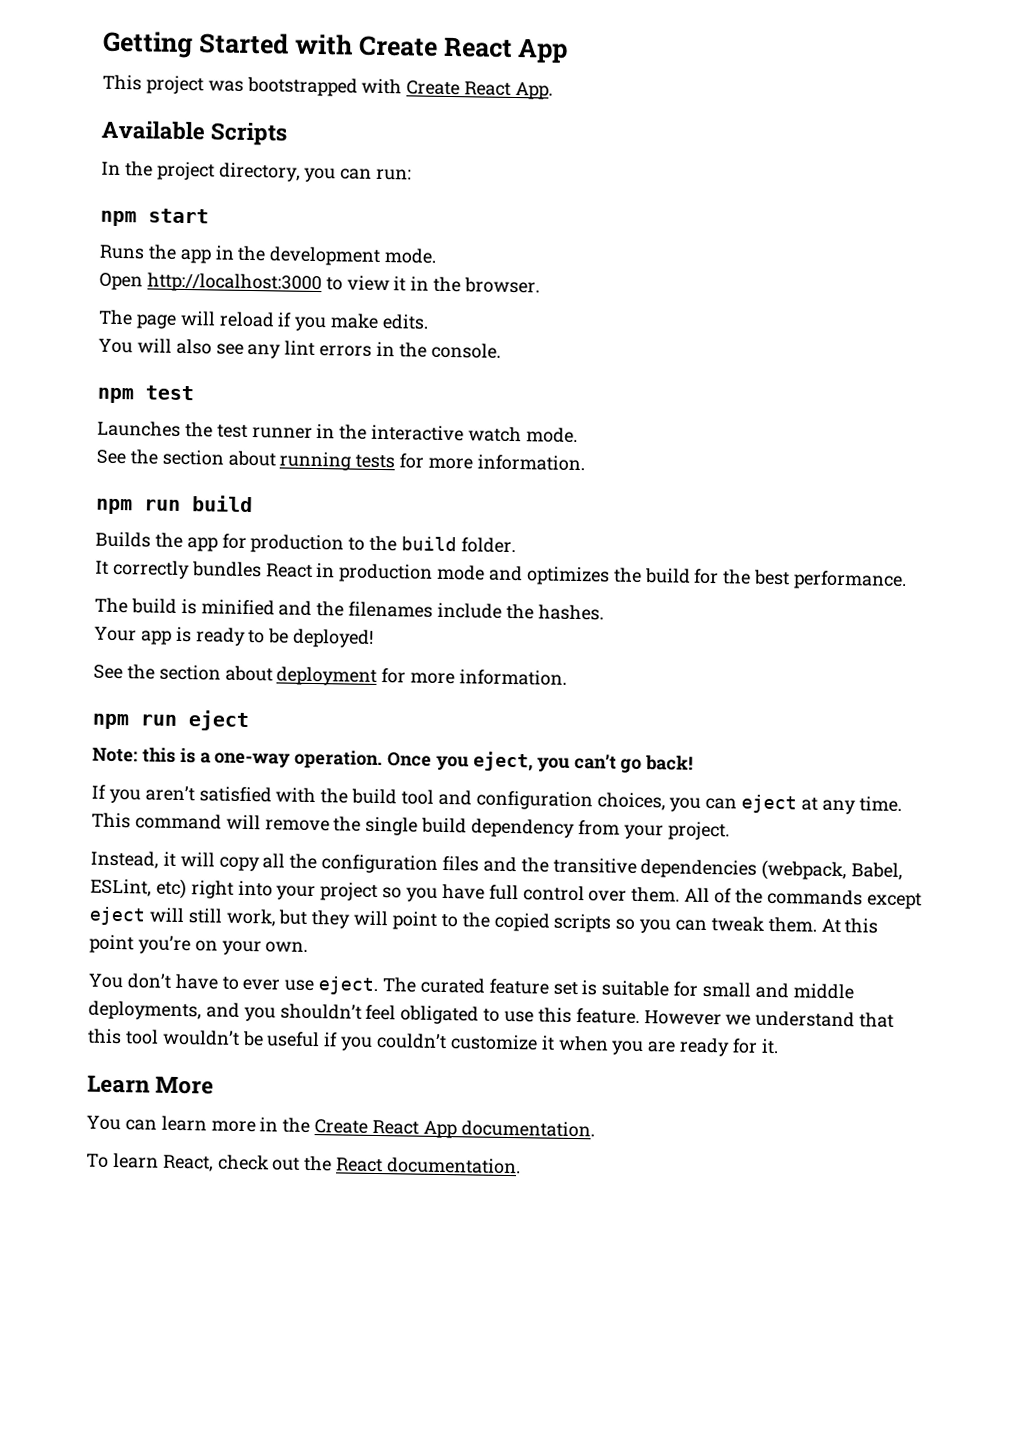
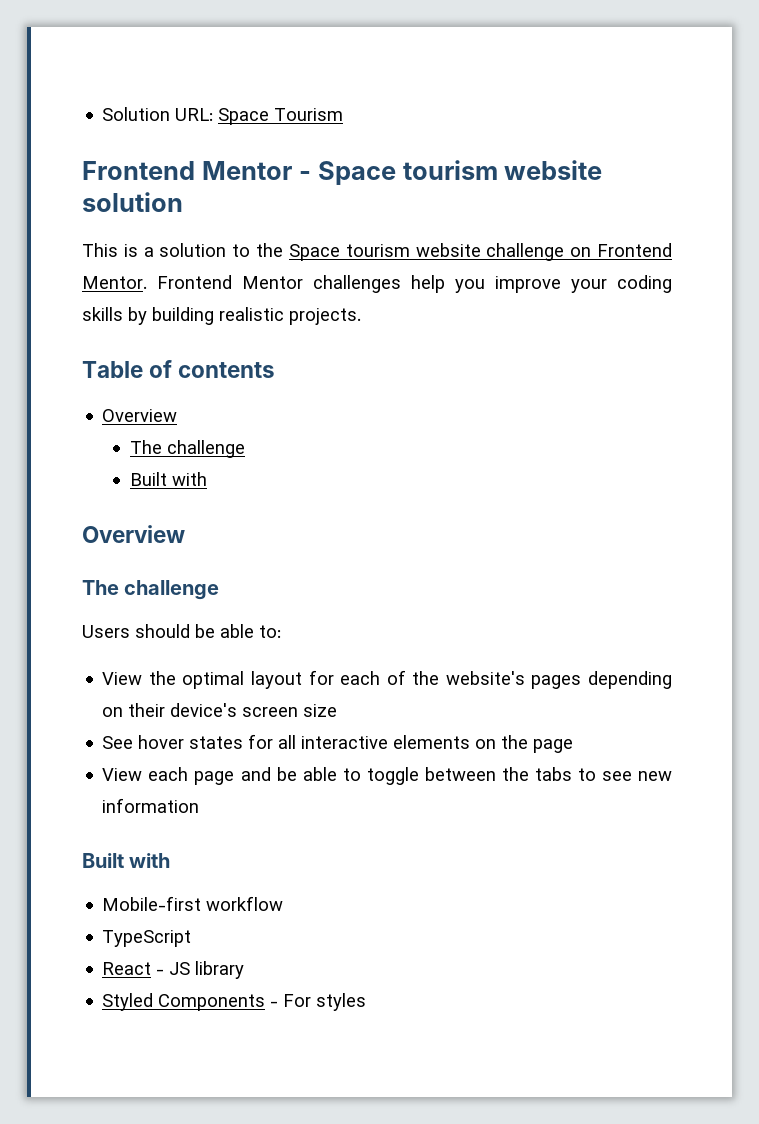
[102,30,569,64] [102,74,554,100] [101,119,288,146] [101,161,413,183] [100,208,209,227] [99,244,438,266] [99,272,541,294] [98,309,430,332] [98,338,501,359] [97,385,194,404] [97,420,578,443] [96,449,585,472] [96,495,253,515] [95,531,516,554] [95,559,908,590] [94,597,604,621] [94,626,375,648] [93,664,568,686] [92,710,250,732] [92,747,694,773] [91,784,902,815] [91,812,730,841] [90,850,904,882] [90,878,922,910] [89,906,879,934] [89,934,309,956] [88,973,854,1000] [88,1000,895,1028] [87,1028,779,1057] [87,1075,215,1095] [86,1115,595,1139] [86,1152,522,1175] Getting Started with Create React App // This project was bootstrapped with Create React App. // Available Scripts // In the project directory, you can run: // npm start // Runs the app in the development mode. // Open http://localhost:3000 to view it in the browser. // The page will reload if you make edits. // You will also see any lint errors in the console. // npm test // Launches the test runner in the interactive watch mode. // See the section about running tests for more information. // npm run build // Builds the app for production to the build folder. // It correctly bundles React in production mode and optimizes the build for the best performance. // The build is minified and the filenames include the hashes. // Your app is ready to be deployed! // See the section about deployment for more information. // npm run eject // Note: this is a one-way operation. Once you eject, you can’t go back! // If you aren’t satisfied with the build tool and configuration choices, you can eject at any time. This command will remove the single build dependency from your project. // Instead, it will copy all the configuration files and the transitive dependencies (webpack, Babel, ESLint, etc) right into your project so you have full control over them. All of the commands except eject will still work, but they will point to the copied scripts so you can tweak them. At this point you’re on your own. // You don’t have to ever use eject. The curated feature set is suitable for small and middle deployments, and you shouldn’t feel obligated to use this feature. However we understand that this tool wouldn’t be useful if you couldn’t customize it when you are ready for it. // Learn More // You can learn more in the Create React App documentation. // To learn React, check out the React documentation. -> [102,107,344,125] [82,160,603,185] [82,192,183,212] [82,243,672,261] [82,275,672,293] [82,307,361,325] [82,360,276,378] [102,409,178,422] [129,440,245,458] [129,472,207,486] [82,525,185,543] [82,580,220,600] [82,624,281,638] [102,670,672,689] [102,703,338,717] [102,734,574,753] [102,767,672,785] [102,798,200,813] [82,853,171,868] [102,896,284,911] [102,930,192,947] [102,961,245,979] [102,993,367,1011] Solution URL: Space Tourism // Frontend Mentor - Space tourism website solution // This is a solution to the Space tourism website challenge on Frontend Mentor. Frontend Mentor challenges help you improve your coding skills by building realistic projects. // Table of contents // Overview // The challenge // Built with // Overview // The challenge // Users should be able to: // View the optimal layout for each of the website's pages depending on their device's screen size // See hover states for all interactive elements on the page // View each page and be able to toggle between the tabs to see new information // Built with // Mobile-first workflow // TypeScript // React - JS library // Styled Components - For styles

